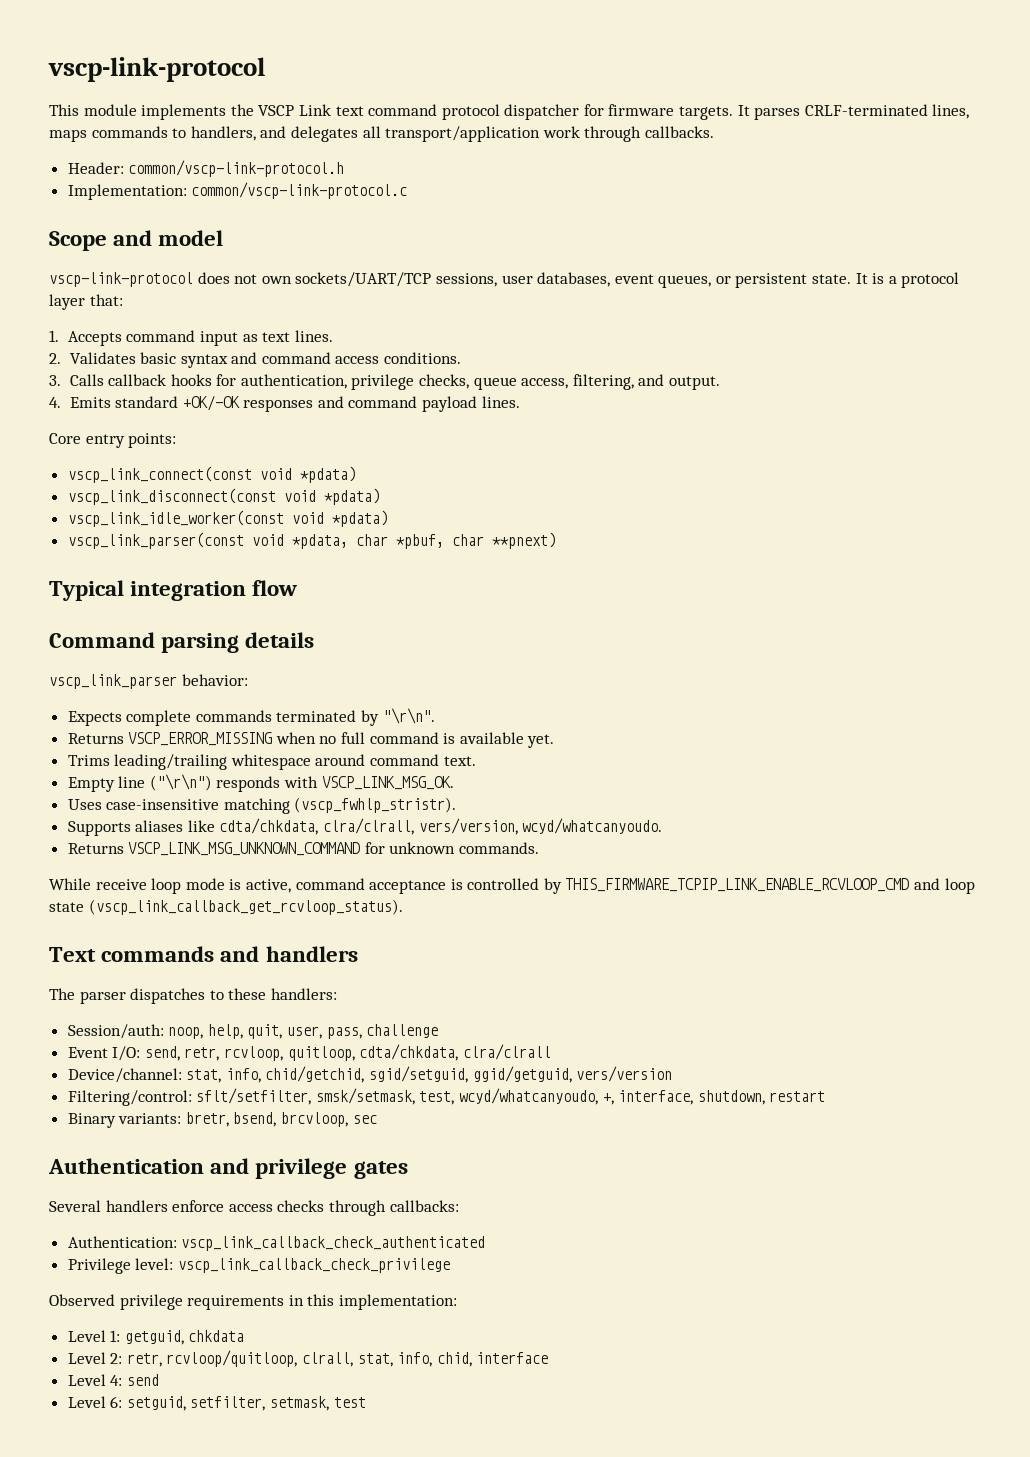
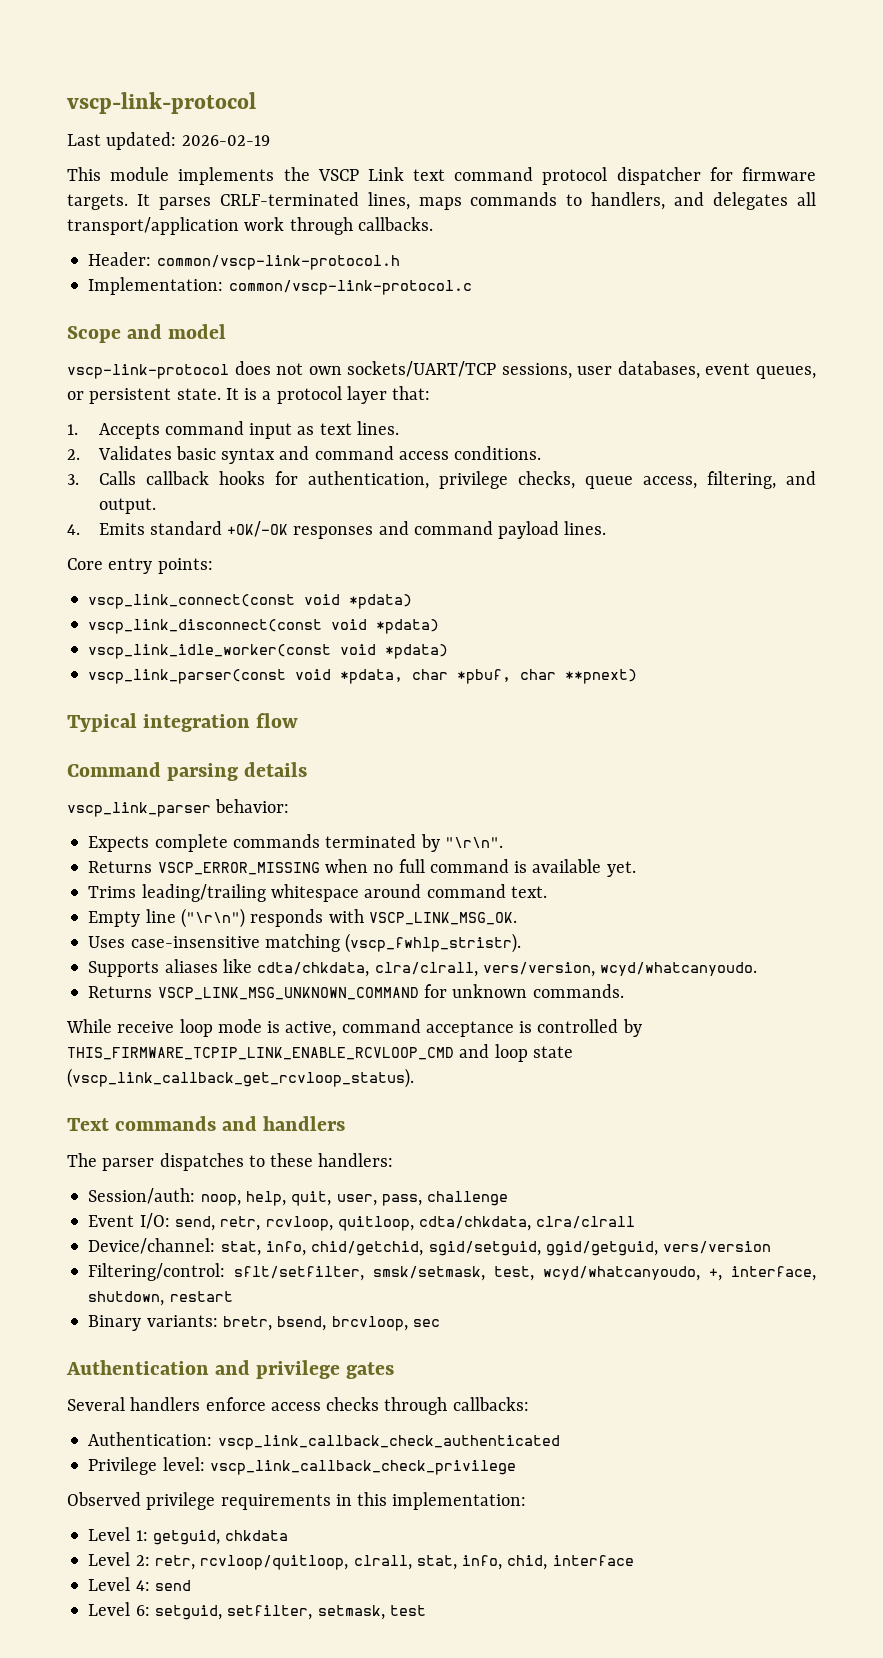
[48,57,265,82] vscp-link-protocol -> [67,92,256,114] [67,132,270,150] vscp-link-protocol // Last updated: 2026-02-19

